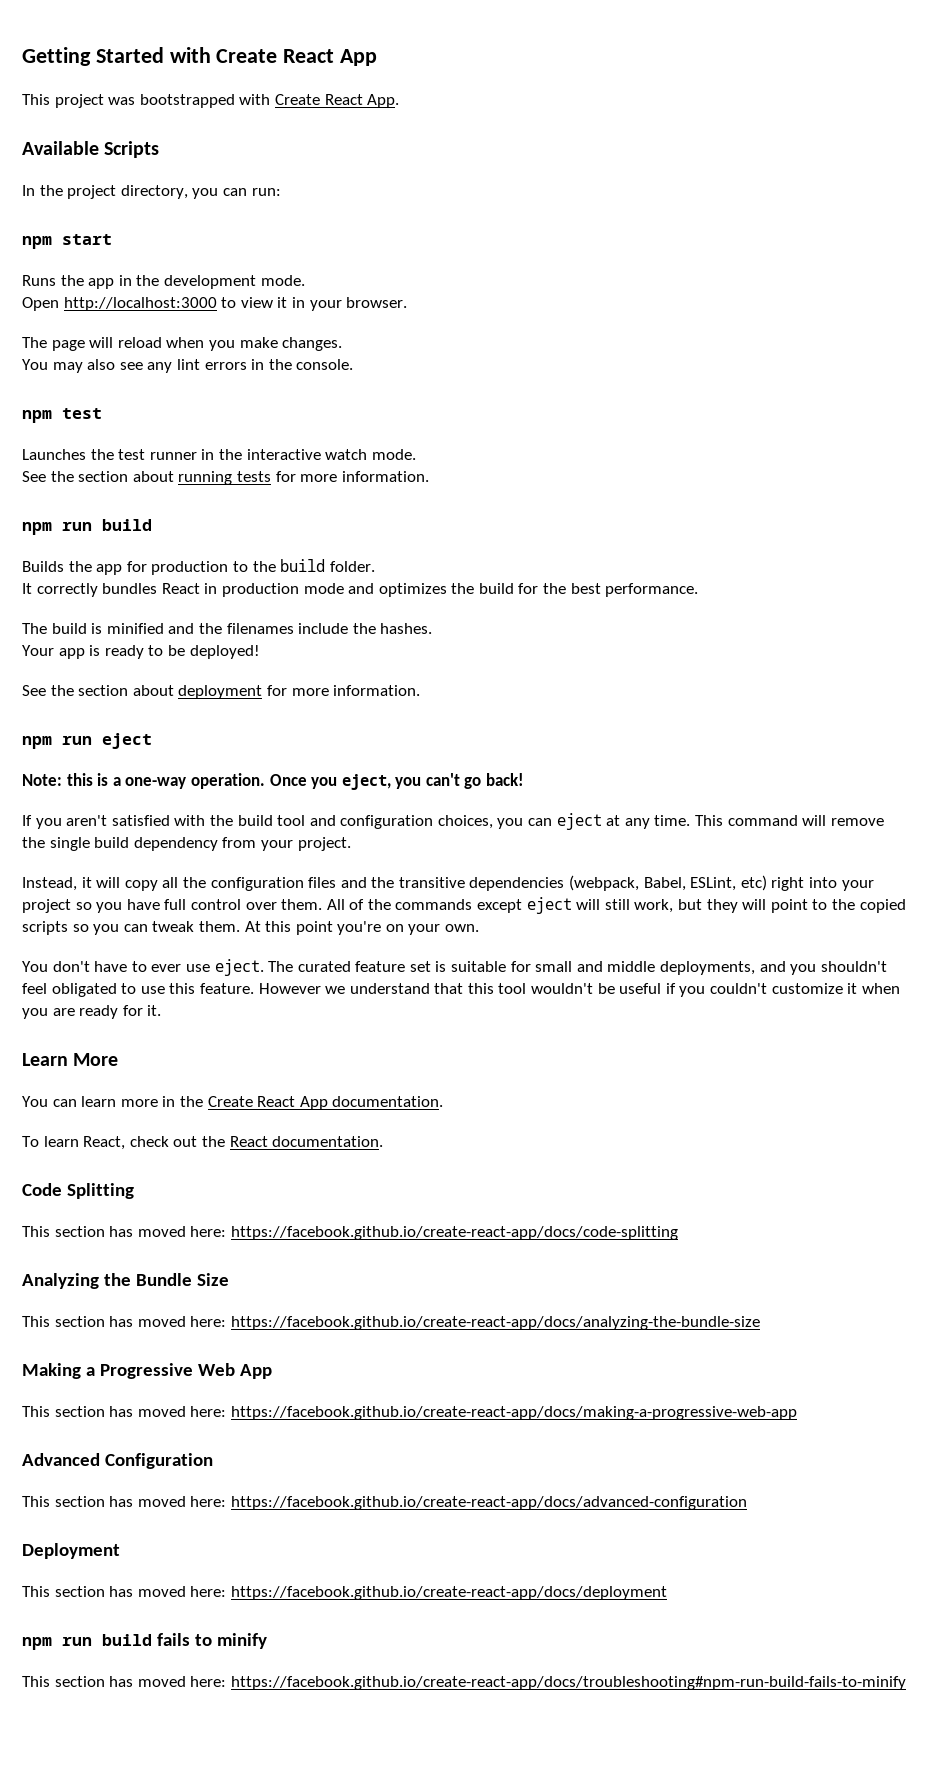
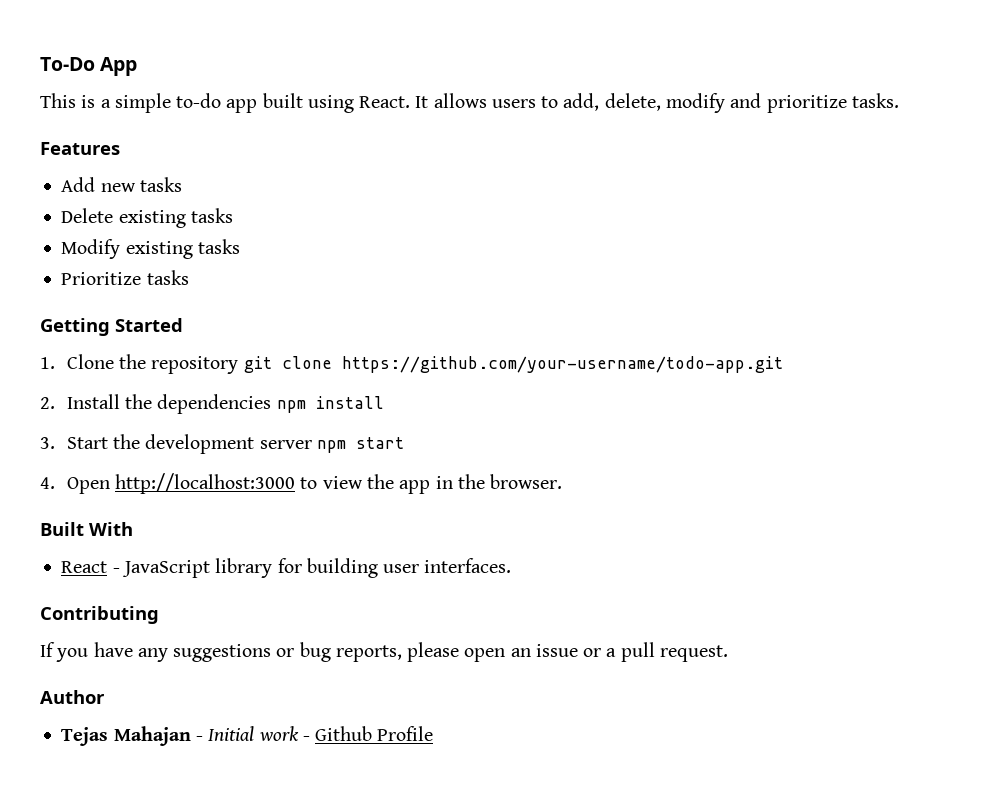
[22,47,378,66] [22,94,400,108] [22,141,160,158] [22,185,281,199] [22,234,112,249] [22,275,305,289] [22,297,408,311] [22,337,343,351] [22,359,354,373] [22,408,102,423] [22,449,416,460] [22,471,429,485] [22,519,152,535] [22,559,375,575] [22,583,699,597] [22,623,433,634] [22,645,260,659] [22,685,421,699] [22,733,152,749] [22,773,525,790] [22,813,884,830] [22,837,351,851] [22,875,874,891] [22,897,906,914] [22,921,480,935] [22,959,887,976] [22,983,900,997] [22,1005,162,1019] [22,1053,119,1066] [22,1096,444,1110] [22,1136,384,1150] [22,1183,134,1199] [22,1226,678,1240] [22,1273,229,1289] [22,1316,760,1330] [22,1363,272,1379] [22,1406,797,1420] [22,1453,213,1469] [22,1496,747,1510] [22,1543,120,1559] [22,1586,667,1600] [22,1633,267,1650] [22,1676,906,1690] Getting Started with Create React App // This project was bootstrapped with Create React App. // Available Scripts // In the project directory, you can run: // npm start // Runs the app in the development mode. // Open http://localhost:3000 to view it in your browser. // The page will reload when you make changes. // You may also see any lint errors in the console. // npm test // Launches the test runner in the interactive watch mode. // See the section about running tests for more information. // npm run build // Builds the app for production to the build folder. // It correctly bundles React in production mode and optimizes the build for the best performance. // The build is minified and the filenames include the hashes. // Your app is ready to be deployed! // See the section about deployment for more information. // npm run eject // Note: this is a one-way operation. Once you eject, you can't go back! // If you aren't satisfied with the build tool and configuration choices, you can eject at any time. This command will remove the single build dependency from your project. // Instead, it will copy all the configuration files and the transitive dependencies (webpack, Babel, ESLint, etc) right into your project so you have full control over them. All of the commands except eject will still work, but they will point to the copied scripts so you can tweak them. At this point you're on your own. // You don't have to ever use eject. The curated feature set is suitable for small and middle deployments, and you shouldn't feel obligated to use this feature. However we understand that this tool wouldn't be useful if you couldn't customize it when you are ready for it. // Learn More // You can learn more in the Create React App documentation. // To learn React, check out the React documentation. // Code Splitting // This section has moved here: https://facebook.github.io/create-react-app/docs/code-splitting // Analyzing the Bundle Size // This section has moved here: https://facebook.github.io/create-react-app/docs/analyzing-the-bundle-size // Making a Progressive Web App // This section has moved here: https://facebook.github.io/create-react-app/docs/making-a-progressive-web-app // Advanced Configuration // This section has moved here: https://facebook.github.io/create-react-app/docs/advanced-configuration // Deployment // This section has moved here: https://facebook.github.io/create-react-app/docs/deployment // npm run build fails to minify // This section has moved here: https://facebook.github.io/create-react-app/docs/troubleshooting#npm-run-build-fails-to-minify -> [40,57,138,76] [40,93,899,113] [40,142,120,155] [61,177,182,192] [61,208,233,228] [61,239,240,259] [61,270,189,285] [40,318,183,336] [40,354,783,374] [40,394,384,414] [40,434,404,454] [40,473,563,494] [40,522,133,536] [61,558,512,578] [40,606,159,624] [40,642,728,662] [40,690,105,704] [61,726,434,746] To-Do App // This is a simple to-do app built using React. It allows users to add, delete, modify and prioritize tasks. // Features // Add new tasks // Delete existing tasks // Modify existing tasks // Prioritize tasks // Getting Started // 1. Clone the repository git clone https://github.com/your-username/todo-app.git // 2. Install the dependencies npm install // 3. Start the development server npm start // 4. Open http://localhost:3000 to view the app in the browser. // Built With // React - JavaScript library for building user interfaces. // Contributing // If you have any suggestions or bug reports, please open an issue or a pull request. // Author // Tejas Mahajan - Initial work - Github Profile

